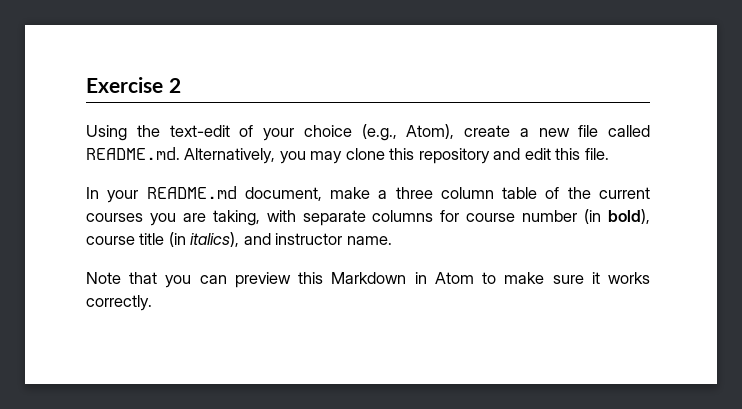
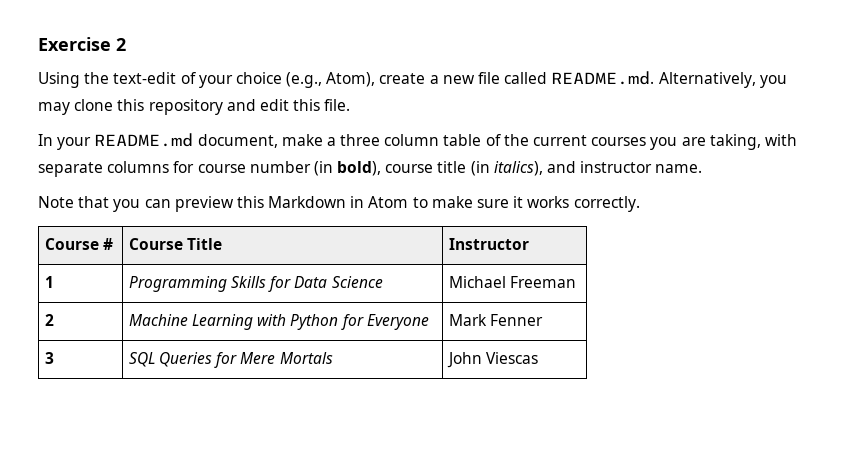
(152, 303) none -> [44,238,114,250] [128,238,223,250] [448,238,529,250] [44,276,54,288] [128,276,383,292] [448,276,577,288] [44,314,54,326] [128,314,429,330] [448,314,544,326] [44,352,54,364] [128,352,333,368] [446,352,539,368] // Course # | Course Title | Instructor // 1 | Programming Skills for Data Science | Michael Freeman // 2 | Machine Learning with Python for Everyone | Mark Fenner // 3 | SQL Queries for Mere Mortals | John Viescas

